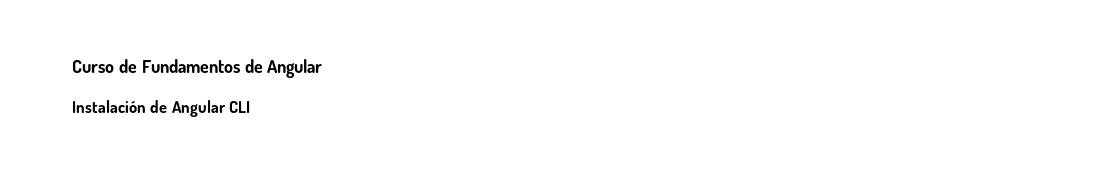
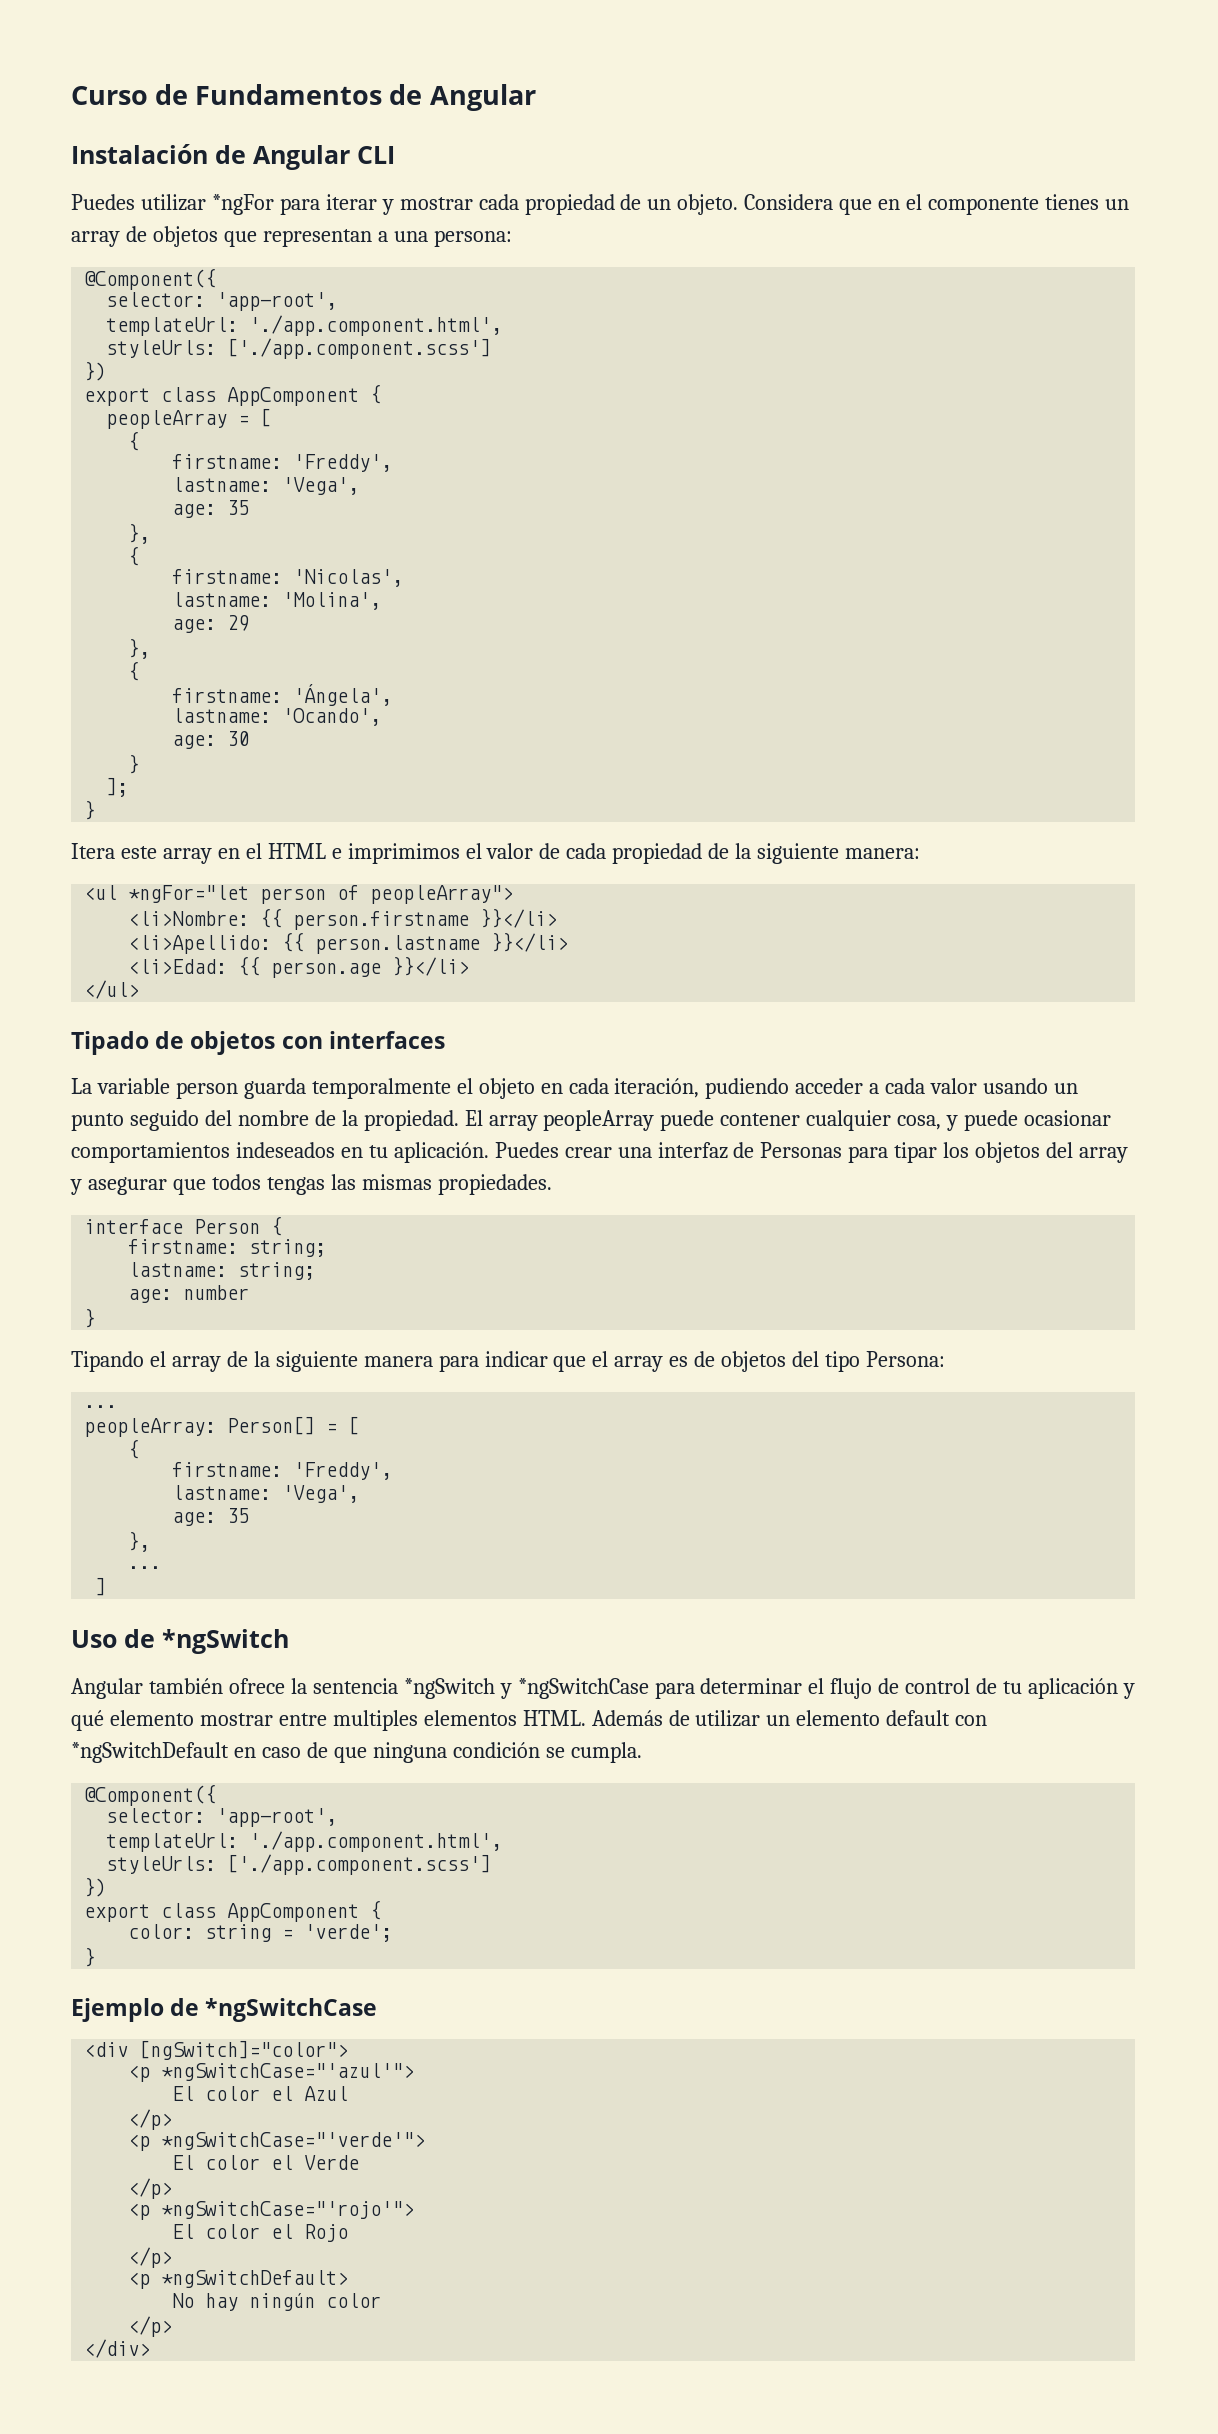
(251, 107) none -> [71,194,1129,215] [71,226,512,247] [84,268,217,290] [106,292,338,311] [106,315,503,336] [106,338,492,359] [84,361,107,381] [84,384,382,406] [106,408,272,429] [128,431,140,451] [172,454,393,472] [172,477,360,495] [172,500,250,518] [128,523,151,544] [128,546,140,566] [172,569,404,587] [172,592,382,610] [172,615,250,633] [128,638,151,659] [128,661,140,681] [172,684,393,706] [172,708,382,726] [172,731,250,749] [128,754,140,774] [106,777,129,797] [84,800,96,820] [71,843,921,864] [84,885,514,904] [128,908,558,930] [128,932,569,954] [128,956,470,978] [84,980,140,999] [71,1031,445,1055] [71,1078,1079,1099] [71,1110,1112,1131] [71,1142,1129,1163] [70,1174,552,1195] [84,1216,283,1236] [128,1239,327,1257] [128,1262,316,1280] [128,1285,250,1303] [84,1308,96,1328] [71,1351,945,1372] [84,1405,118,1408] [84,1416,360,1437] [128,1439,140,1459] [172,1462,393,1480] [172,1485,360,1503] [172,1508,250,1526] [128,1531,151,1552] [128,1566,162,1569] [95,1577,107,1596] [71,1629,289,1654] [71,1678,1135,1699] [71,1710,988,1731] [71,1742,642,1763] [84,1784,217,1806] [106,1808,338,1827] [106,1831,503,1852] [106,1854,492,1875] [84,1877,107,1897] [84,1900,382,1922] [128,1924,393,1942] [84,1947,96,1967] [71,1998,378,2022] [84,2040,349,2060] [128,2063,415,2082] [172,2086,349,2101] [128,2109,173,2130] [128,2132,426,2151] [172,2155,360,2170] [128,2178,173,2199] [128,2201,415,2220] [172,2224,349,2242] [128,2247,173,2268] [128,2270,349,2289] [172,2293,382,2311] [128,2316,173,2337] [84,2339,151,2358] // Puedes utilizar *ngFor para iterar y mostrar cada propiedad de un objeto. Considera que en el componente tienes un array de objetos que representan a una persona: // @Component({ // selector: 'app-root', // templateUrl: './app.component.html', // styleUrls: ['./app.component.scss'] // }) // export class AppComponent { // peopleArray = [ // { // firstname: 'Freddy', // lastname: 'Vega', // age: 35 // }, // { // firstname: 'Nicolas', // lastname: 'Molina', // age: 29 // }, // { // firstname: 'Ángela', // lastname: 'Ocando', // age: 30 // } // ]; // } // Itera este array en el HTML e imprimimos el valor de cada propiedad de la siguiente manera: // <ul *ngFor="let person of peopleArray"> // <li>Nombre: {{ person.firstname }}</li> // <li>Apellido: {{ person.lastname }}</li> // <li>Edad: {{ person.age }}</li> // </ul> // Tipado de objetos con interfaces // La variable person guarda temporalmente el objeto en cada iteración, pudiendo acceder a cada valor usando un punto seguido del nombre de la propiedad. El array peopleArray puede contener cualquier cosa, y puede ocasionar comportamientos indeseados en tu aplicación. Puedes crear una interfaz de Personas para tipar los objetos del array y asegurar que todos tengas las mismas propiedades. // interface Person { // firstname: string; // lastname: string; // age: number // } // Tipando el array de la siguiente manera para indicar que el array es de objetos del tipo Persona: // ... // peopleArray: Person[] = [ // { // firstname: 'Freddy', // lastname: 'Vega', // age: 35 // }, // ... // ] // Uso de *ngSwitch // Angular también ofrece la sentencia *ngSwitch y *ngSwitchCase para determinar el flujo de control de tu aplicación y qué elemento mostrar entre multiples elementos HTML. Además de utilizar un elemento default con *ngSwitchDefault en caso de que ninguna condición se cumpla. // @Component({ // selector: 'app-root', // templateUrl: './app.component.html', // styleUrls: ['./app.component.scss'] // }) // export class AppComponent { // color: string = 'verde'; // } // Ejemplo de *ngSwitchCase // <div [ngSwitch]="color"> // <p *ngSwitchCase="'azul'"> // El color el Azul // </p> // <p *ngSwitchCase="'verde'"> // El color el Verde // </p> // <p *ngSwitchCase="'rojo'"> // El color el Rojo // </p> // <p *ngSwitchDefault> // No hay ningún color // </p> // </div>

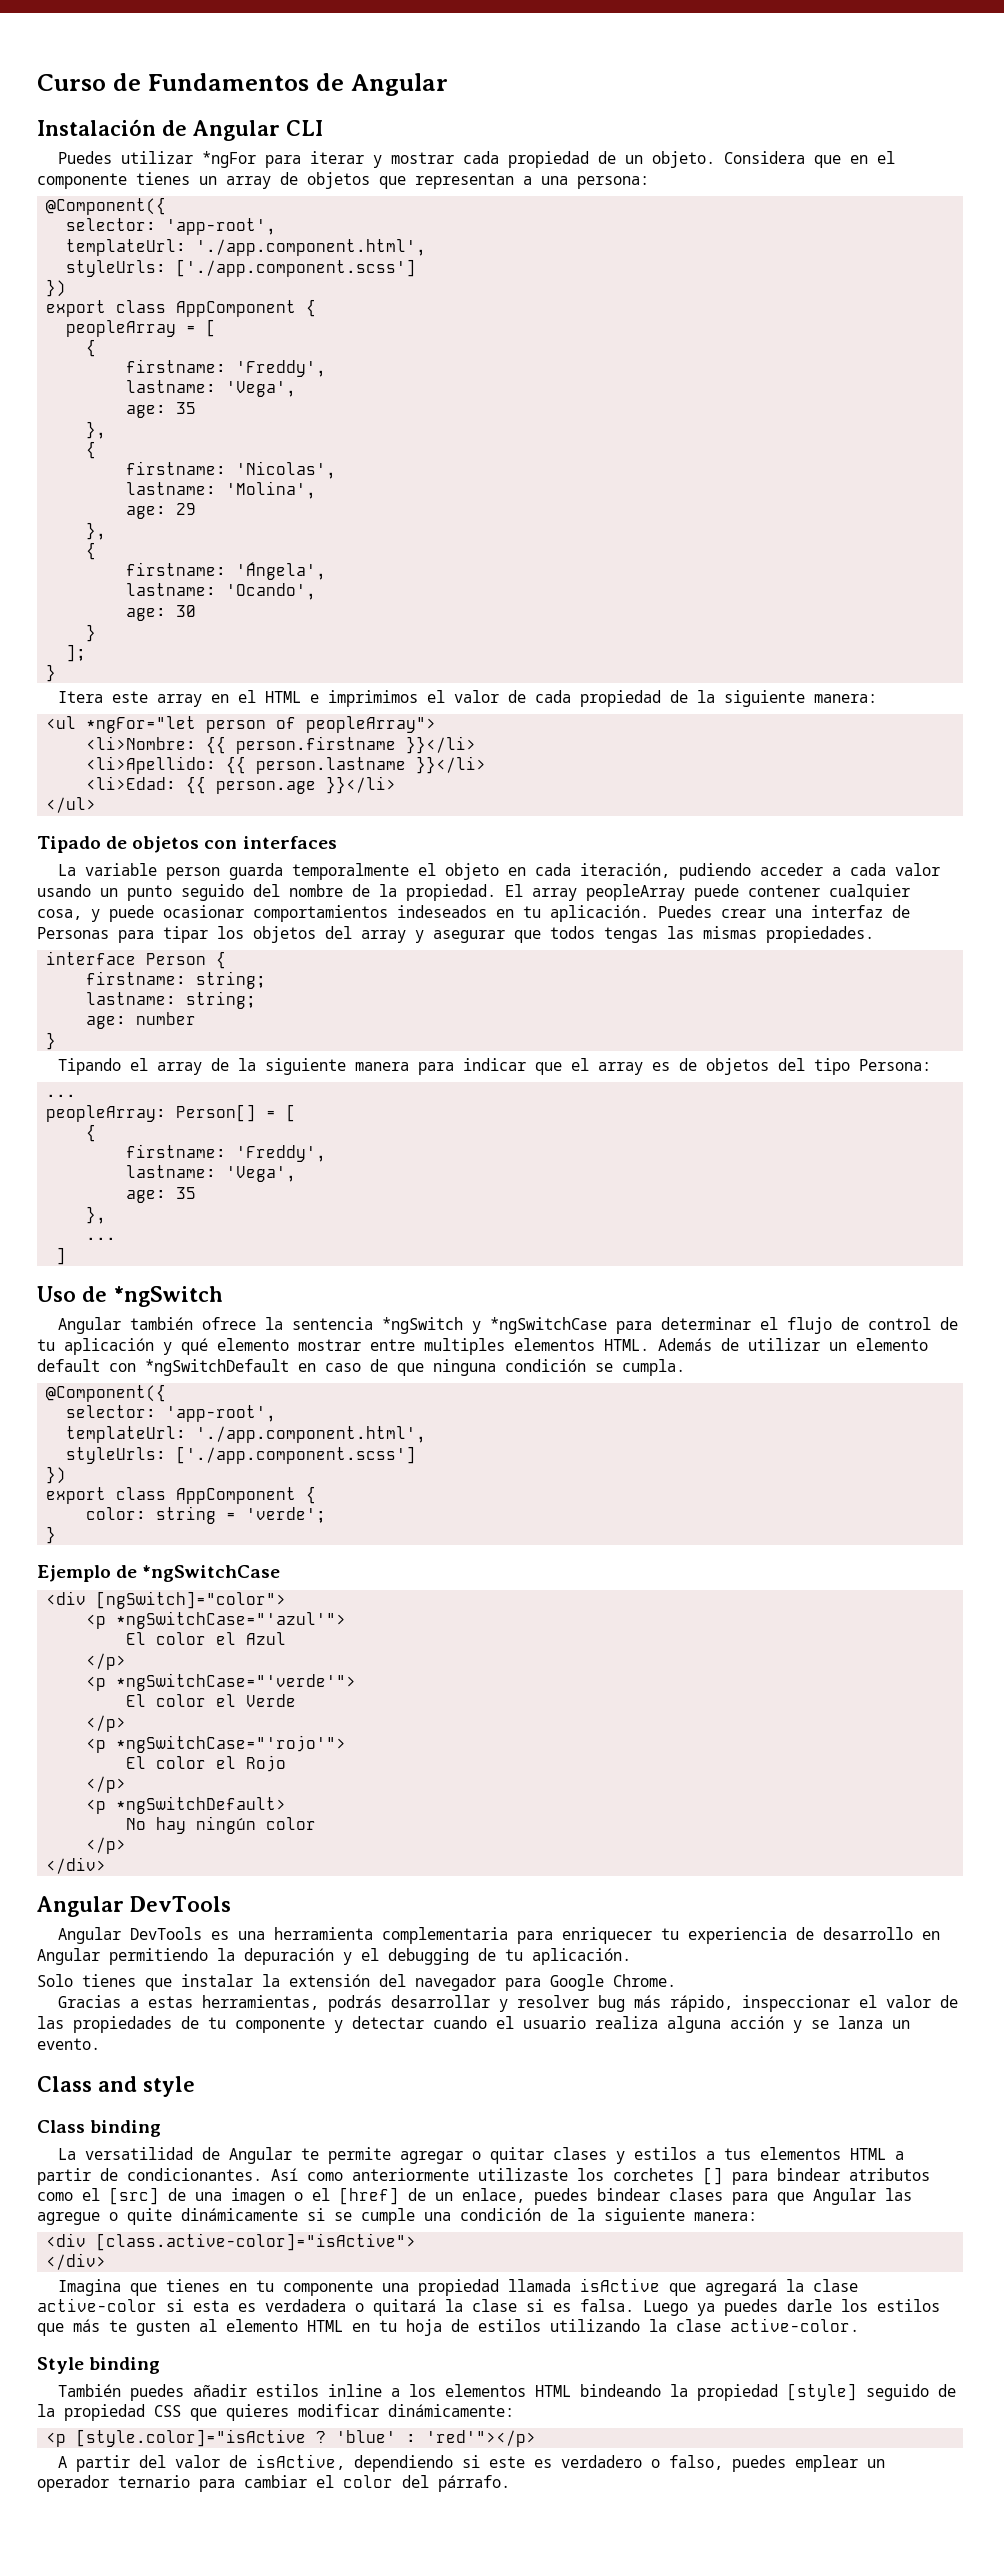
(151, 2348) none -> [37,1896,231,1917] [57,1927,940,1944] [37,1948,631,1965] [37,1974,676,1991] [57,1995,958,2012] [37,2016,910,2033] [37,2038,100,2050] [37,2076,195,2097] [37,2120,162,2137] [57,2147,904,2164] [37,2167,930,2185] [37,2187,912,2205] [37,2208,757,2225] [46,2233,417,2251] [46,2253,107,2270] [57,2278,858,2296] [37,2298,940,2316] [37,2318,859,2336] [37,2357,161,2374] [57,2383,956,2401] [37,2404,514,2421] [46,2429,537,2447] [57,2454,885,2472] [37,2475,510,2492] // Angular DevTools // Angular DevTools es una herramienta complementaria para enriquecer tu experiencia de desarrollo en Angular permitiendo la depuración y el debugging de tu aplicación. // Solo tienes que instalar la extensión del navegador para Google Chrome. // Gracias a estas herramientas, podrás desarrollar y resolver bug más rápido, inspeccionar el valor de las propiedades de tu componente y detectar cuando el usuario realiza alguna acción y se lanza un evento. // Class and style // Class binding // La versatilidad de Angular te permite agregar o quitar clases y estilos a tus elementos HTML a partir de condicionantes. Así como anteriormente utilizaste los corchetes [] para bindear atributos como el [src] de una imagen o el [href] de un enlace, puedes bindear clases para que Angular las agregue o quite dinámicamente si se cumple una condición de la siguiente manera: // <div [class.active-color]="isActive"> // </div> // Imagina que tienes en tu componente una propiedad llamada isActive que agregará la clase active-color si esta es verdadera o quitará la clase si es falsa. Luego ya puedes darle los estilos que más te gusten al elemento HTML en tu hoja de estilos utilizando la clase active-color. // Style binding // También puedes añadir estilos inline a los elementos HTML bindeando la propiedad [style] seguido de la propiedad CSS que quieres modificar dinámicamente: // <p [style.color]="isActive ? 'blue' : 'red'"></p> // A partir del valor de isActive, dependiendo si este es verdadero o falso, puedes emplear un operador ternario para cambiar el color del párrafo.

